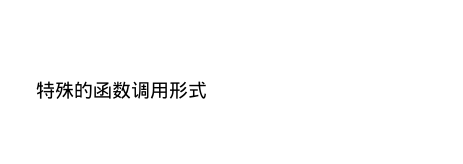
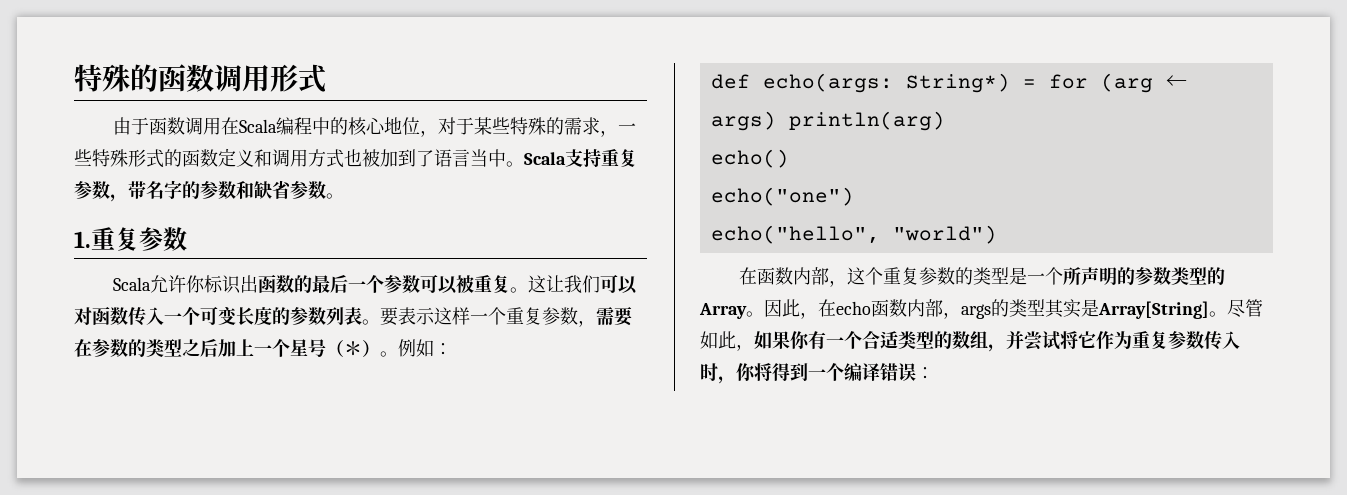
(207, 90) none -> [112,117,636,137] [74,148,637,168] [74,180,344,202] [74,227,187,251] [112,274,638,294] [74,306,633,327] [74,339,452,357] [710,73,1187,93] [710,111,945,131] [710,149,789,168] [710,187,854,206] [710,225,997,244] [738,267,1225,287] [699,299,1263,319] [700,331,1240,352] [700,363,934,384] // 由于函数调用在Scala编程中的核心地位，对于某些特殊的需求，一些特殊形式的函数定义和调用方式也被加到了语言当中。Scala支持重复参数，带名字的参数和缺省参数。 // 1.重复参数 // Scala允许你标识出函数的最后一个参数可以被重复。这让我们可以对函数传入一个可变长度的参数列表。要表示这样一个重复参数，需要在参数的类型之后加上一个星号（＊）。例如： // def echo(args: String*) = for (arg ← args) println(arg) // echo() // echo("one") // echo("hello", "world") // 在函数内部，这个重复参数的类型是一个所声明的参数类型的Array。因此，在echo函数内部，args的类型其实是Array[String]。尽管如此，如果你有一个合适类型的数组，并尝试将它作为重复参数传入时，你将得到一个编译错误：

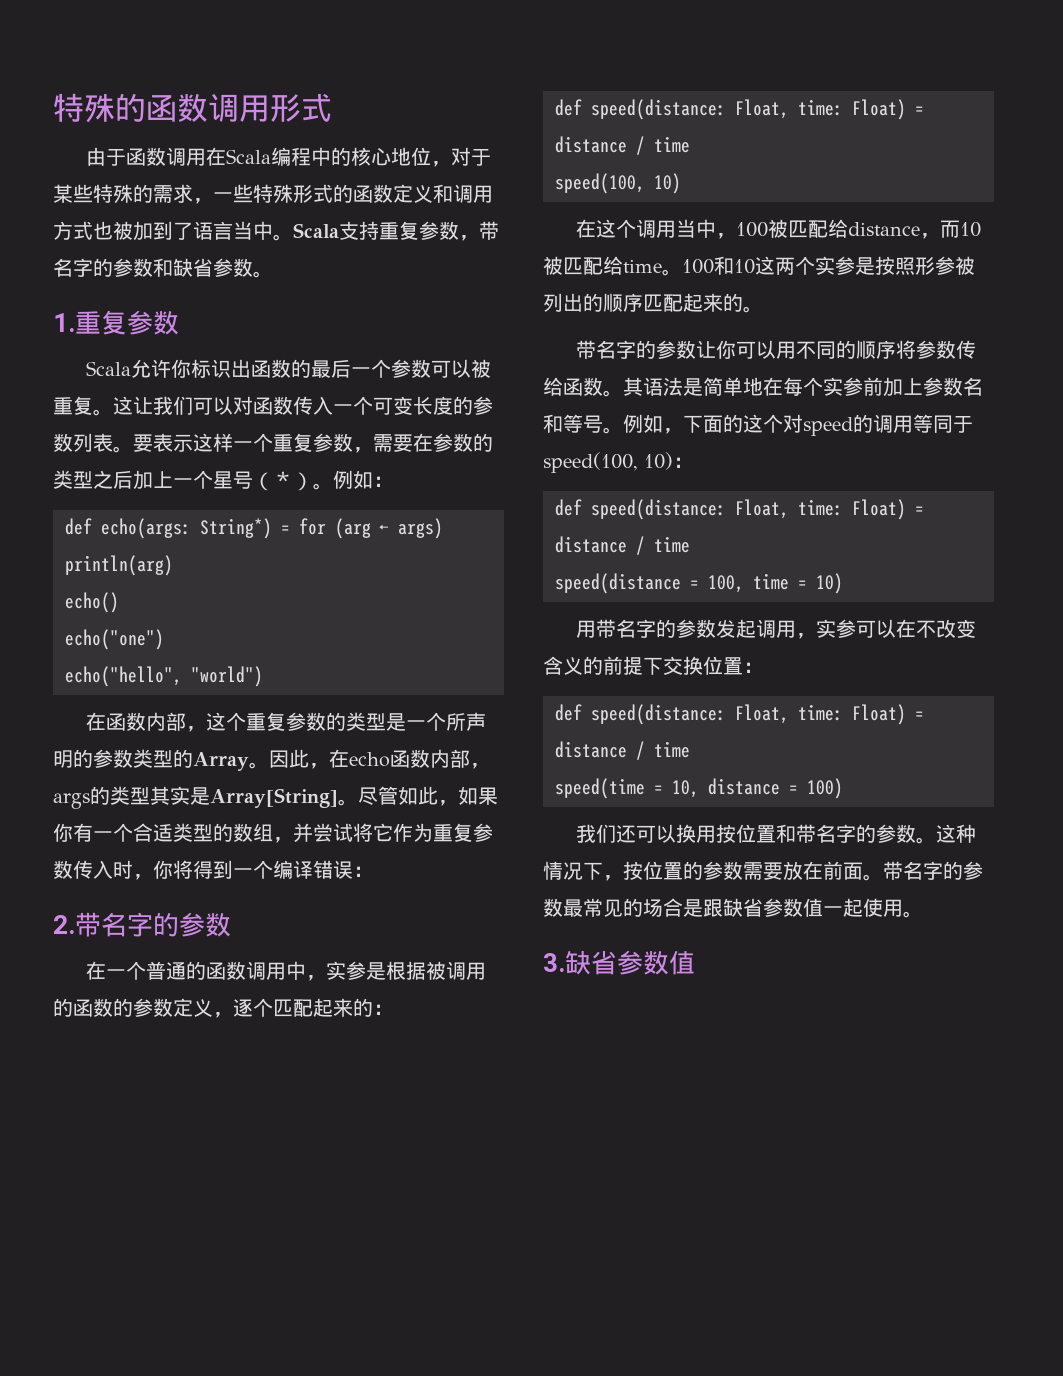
(934, 373) none -> [53,912,231,937] [85,961,486,981] [53,998,393,1018] [555,99,924,120] [555,136,690,155] [555,173,681,194] [575,219,981,239] [543,256,975,276] [543,293,763,313] [575,340,976,359] [543,377,983,397] [543,414,973,436] [543,452,693,473] [555,499,924,520] [555,536,690,555] [555,573,843,594] [575,619,976,639] [543,656,763,675] [555,704,924,725] [555,741,690,760] [555,778,843,799] [575,824,976,844] [543,861,983,881] [543,898,923,918] [543,950,695,975] // 2.带名字的参数 // 在一个普通的函数调用中，实参是根据被调用的函数的参数定义，逐个匹配起来的： // def speed(distance: Float, time: Float) = distance / time // speed(100, 10) // 在这个调用当中，100被匹配给distance，而10被匹配给time。100和10这两个实参是按照形参被列出的顺序匹配起来的。 // 带名字的参数让你可以用不同的顺序将参数传给函数。其语法是简单地在每个实参前加上参数名和等号。例如，下面的这个对speed的调用等同于speed(100, 10)： // def speed(distance: Float, time: Float) = distance / time // speed(distance = 100, time = 10) // 用带名字的参数发起调用，实参可以在不改变含义的前提下交换位置： // def speed(distance: Float, time: Float) = distance / time // speed(time = 10, distance = 100) // 我们还可以换用按位置和带名字的参数。这种情况下，按位置的参数需要放在前面。带名字的参数最常见的场合是跟缺省参数值一起使用。 // 3.缺省参数值

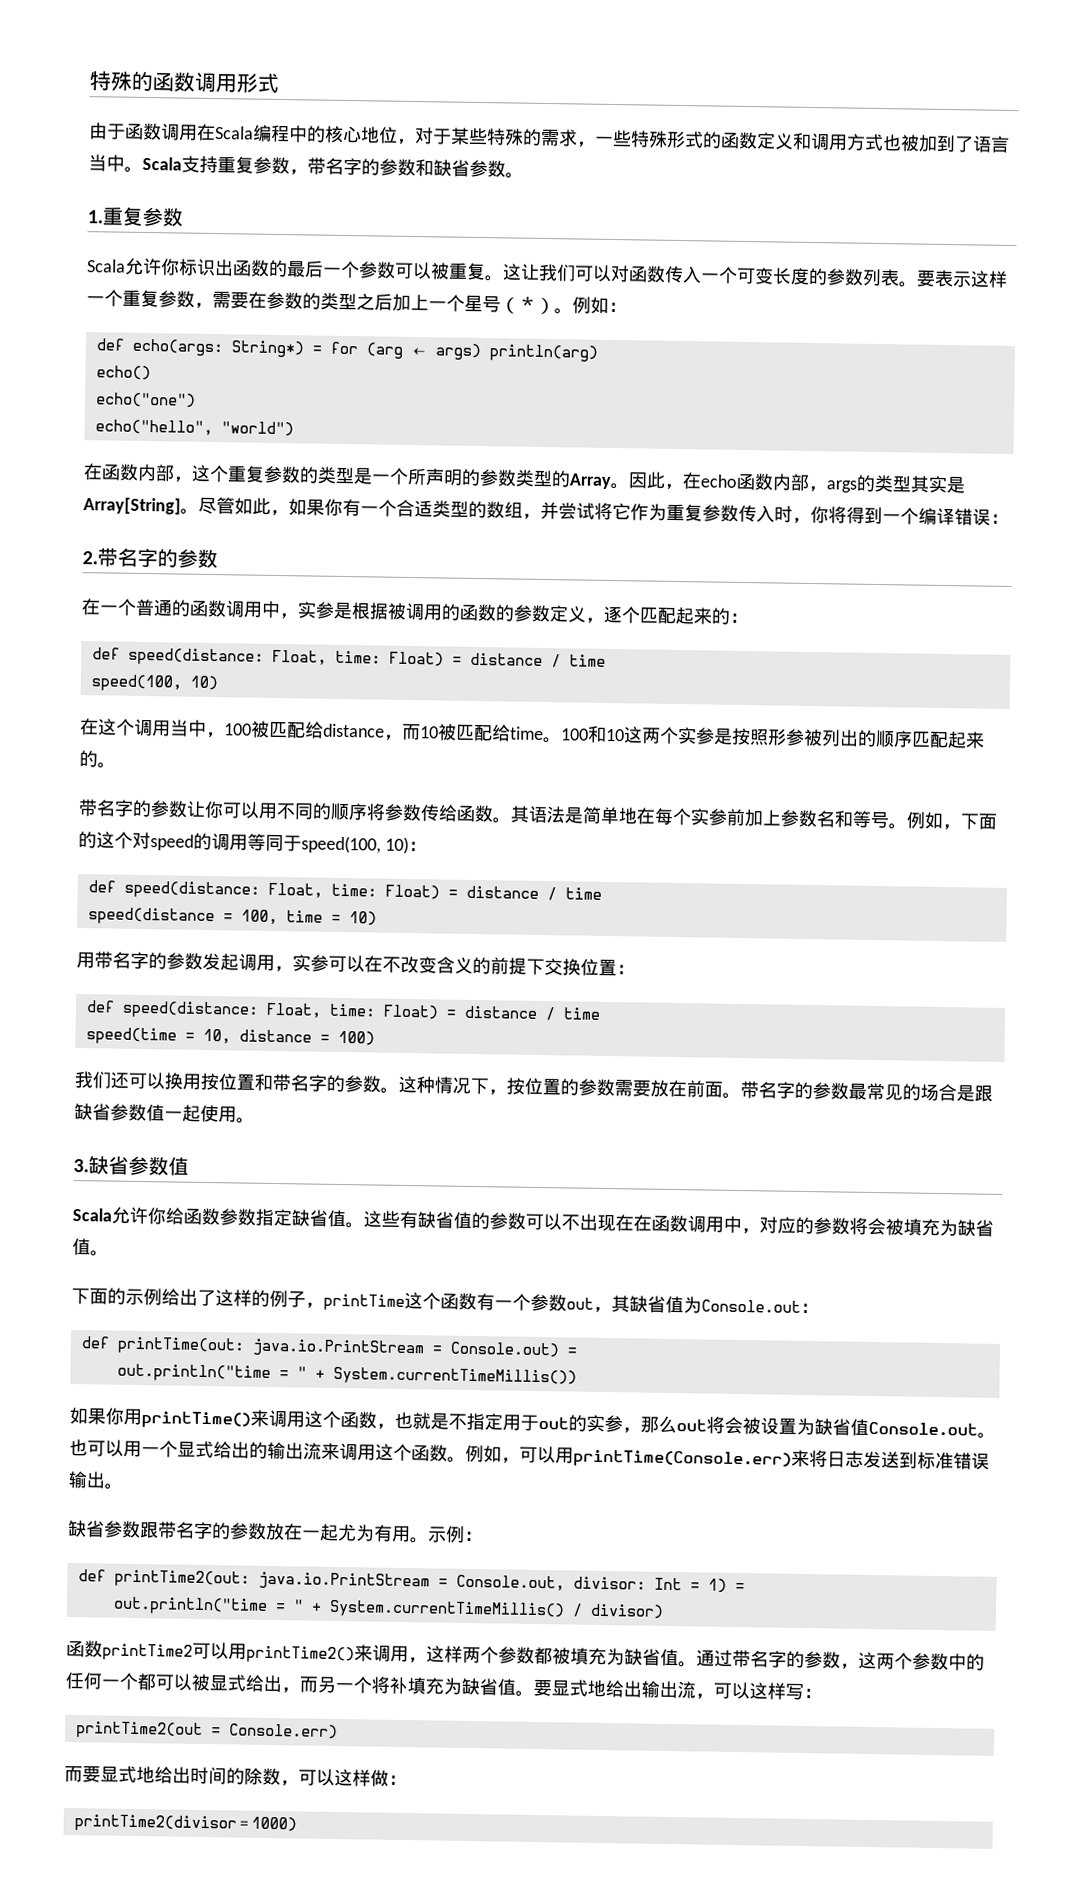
(695, 962) none -> [72,1206,994,1237] [72,1237,109,1257] [71,1287,819,1314] [80,1336,577,1358] [116,1363,577,1387] [69,1406,996,1439] [69,1438,990,1470] [68,1470,123,1490] [68,1519,483,1544] [77,1569,745,1593] [112,1596,664,1620] [66,1640,985,1671] [65,1671,822,1701] [75,1721,338,1740] [64,1765,407,1787] [73,1814,297,1833] // Scala允许你给函数参数指定缺省值。这些有缺省值的参数可以不出现在在函数调用中，对应的参数将会被填充为缺省值。 // 下面的示例给出了这样的例子，printTime这个函数有一个参数out，其缺省值为Console.out： // def printTime(out: java.io.PrintStream = Console.out) = // out.println("time = " + System.currentTimeMillis()) // 如果你用printTime()来调用这个函数，也就是不指定用于out的实参，那么out将会被设置为缺省值Console.out。也可以用一个显式给出的输出流来调用这个函数。例如，可以用printTime(Console.err)来将日志发送到标准错误输出。 // 缺省参数跟带名字的参数放在一起尤为有用。示例： // def printTime2(out: java.io.PrintStream = Console.out, divisor: Int = 1) = // out.println("time = " + System.currentTimeMillis() / divisor) // 函数printTime2可以用printTime2()来调用，这样两个参数都被填充为缺省值。通过带名字的参数，这两个参数中的任何一个都可以被显式给出，而另一个将补填充为缺省值。要显式地给出输出流，可以这样写： // printTime2(out = Console.err) // 而要显式地给出时间的除数，可以这样做： // printTime2(divisor＝1000)

